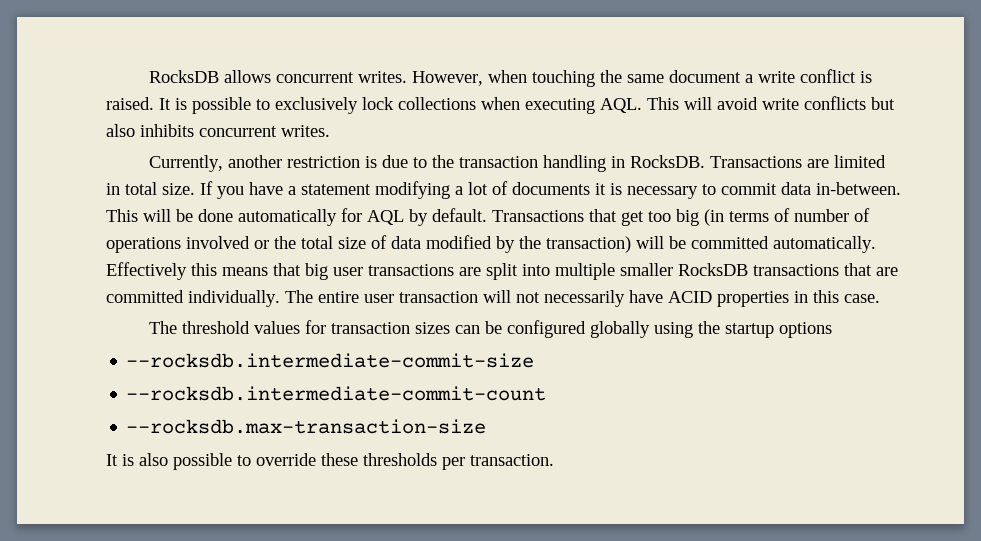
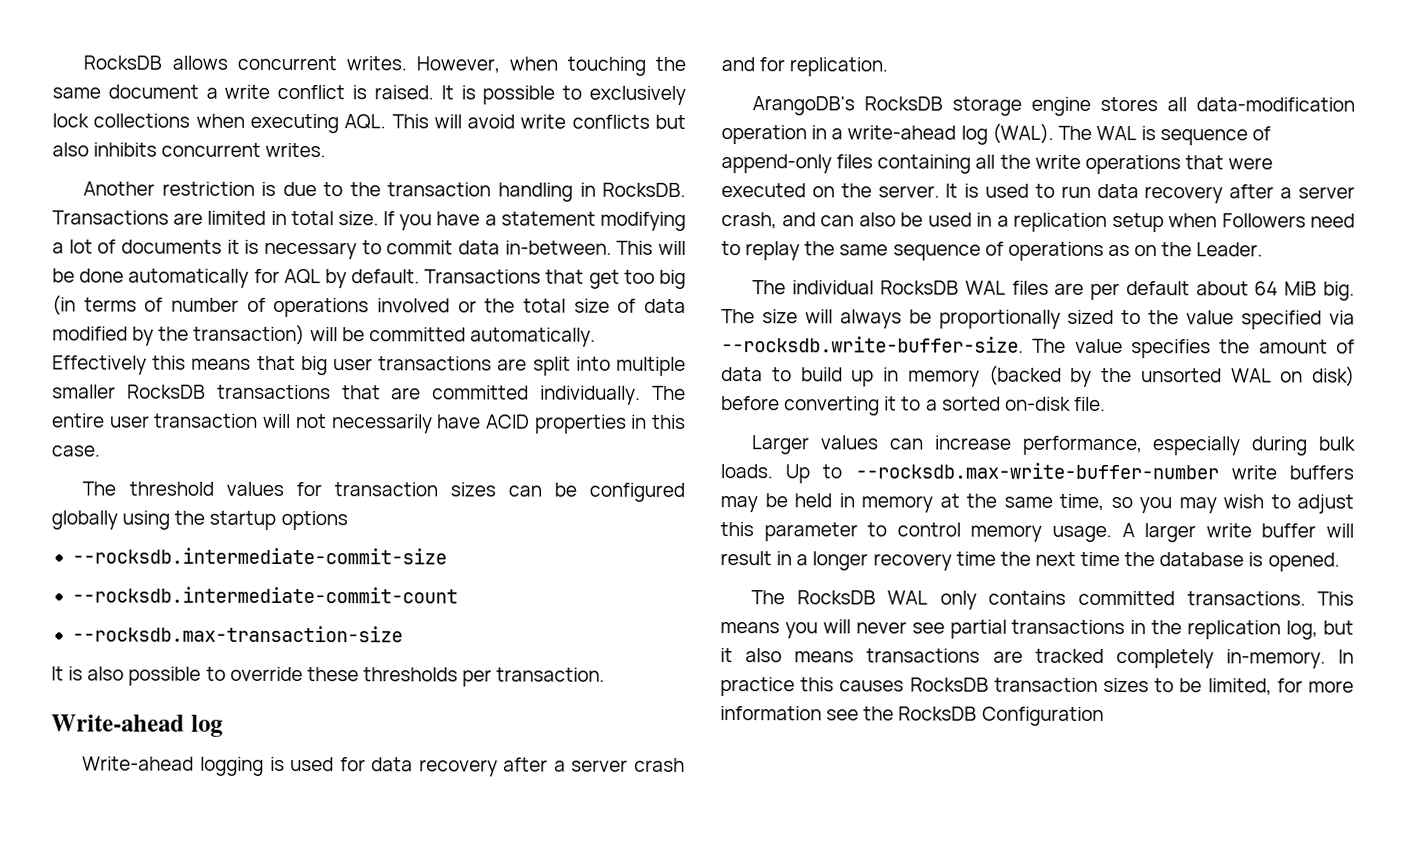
[149,155,283,172] Currently, another -> [83,181,156,196] Another
(554, 460) none -> [51,714,223,737] [82,756,685,777] [721,57,889,77] [752,96,1356,116] [721,123,1272,146] [721,154,1274,175] [721,183,1355,204] [721,212,1355,233] [721,241,1264,261] [752,280,1355,301] [721,309,1355,330] [721,336,1355,359] [721,365,1355,387] [721,396,1106,416] [751,435,1355,456] [720,462,1354,484] [720,493,1354,514] [720,522,1354,543] [720,551,1340,572] [751,590,1354,610] [720,619,1354,640] [720,648,1354,669] [720,677,1354,697] [720,706,1104,726] // Write-ahead log // Write-ahead logging is used for data recovery after a server crash and for replication. // ArangoDB's RocksDB storage engine stores all data-modification operation in a write-ahead log (WAL). The WAL is sequence of append-only files containing all the write operations that were executed on the server. It is used to run data recovery after a server crash, and can also be used in a replication setup when Followers need to replay the same sequence of operations as on the Leader. // The individual RocksDB WAL files are per default about 64 MiB big. The size will always be proportionally sized to the value specified via --rocksdb.write-buffer-size. The value specifies the amount of data to build up in memory (backed by the unsorted WAL on disk) before converting it to a sorted on-disk file. // Larger values can increase performance, especially during bulk loads. Up to --rocksdb.max-write-buffer-number write buffers may be held in memory at the same time, so you may wish to adjust this parameter to control memory usage. A larger write buffer will result in a longer recovery time the next time the database is opened. // The RocksDB WAL only contains committed transactions. This means you will never see partial transactions in the replication log, but it also means transactions are tracked completely in-memory. In practice this causes RocksDB transaction sizes to be limited, for more information see the RocksDB Configuration

